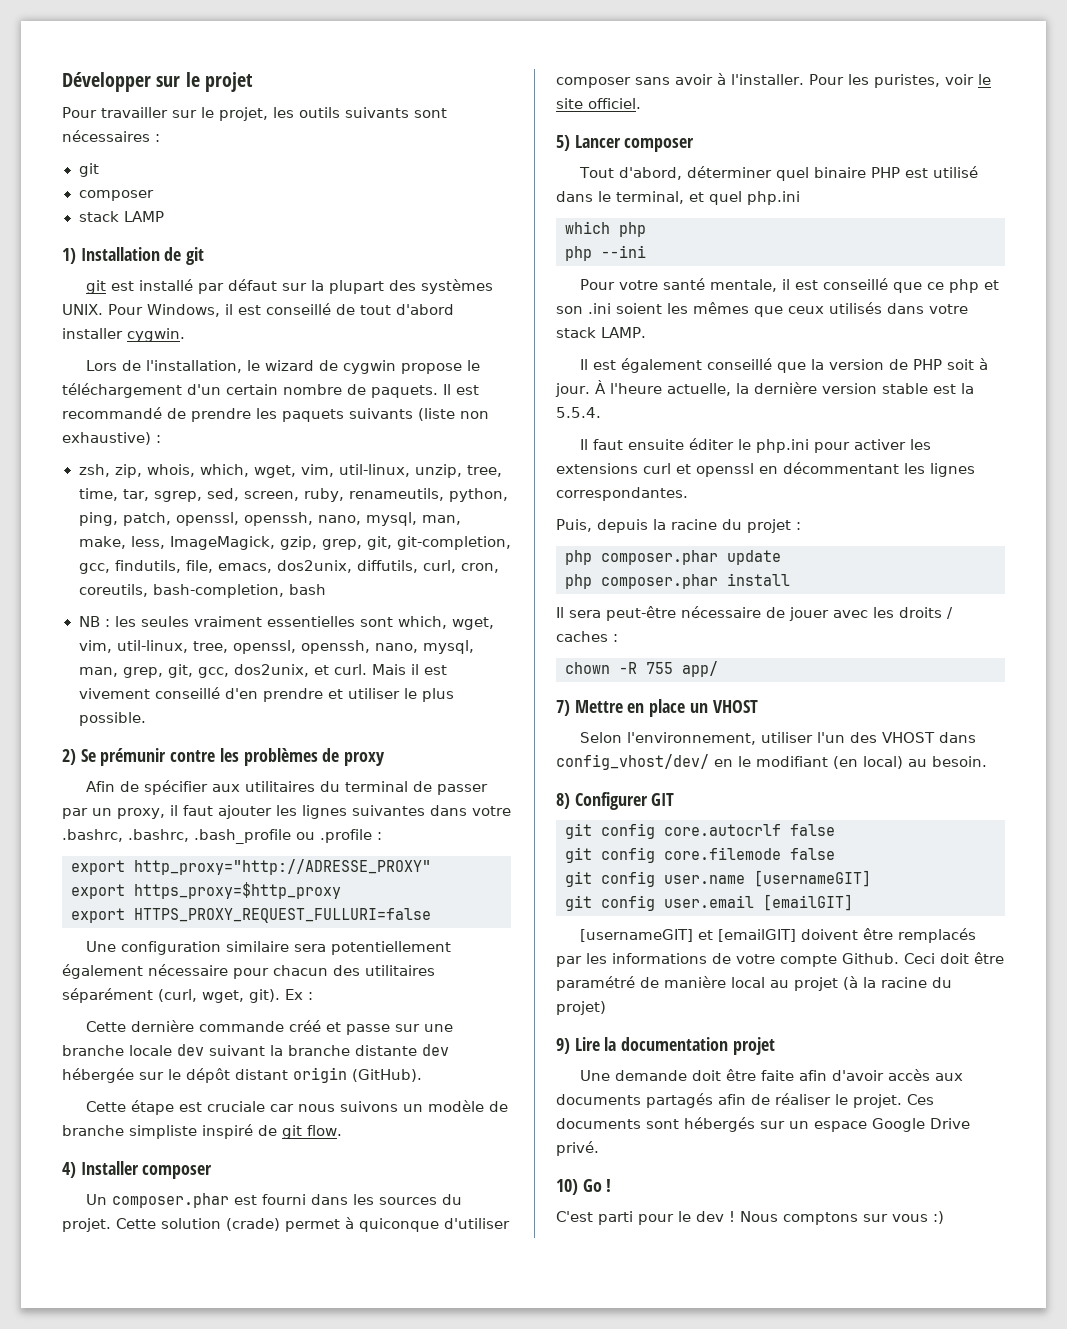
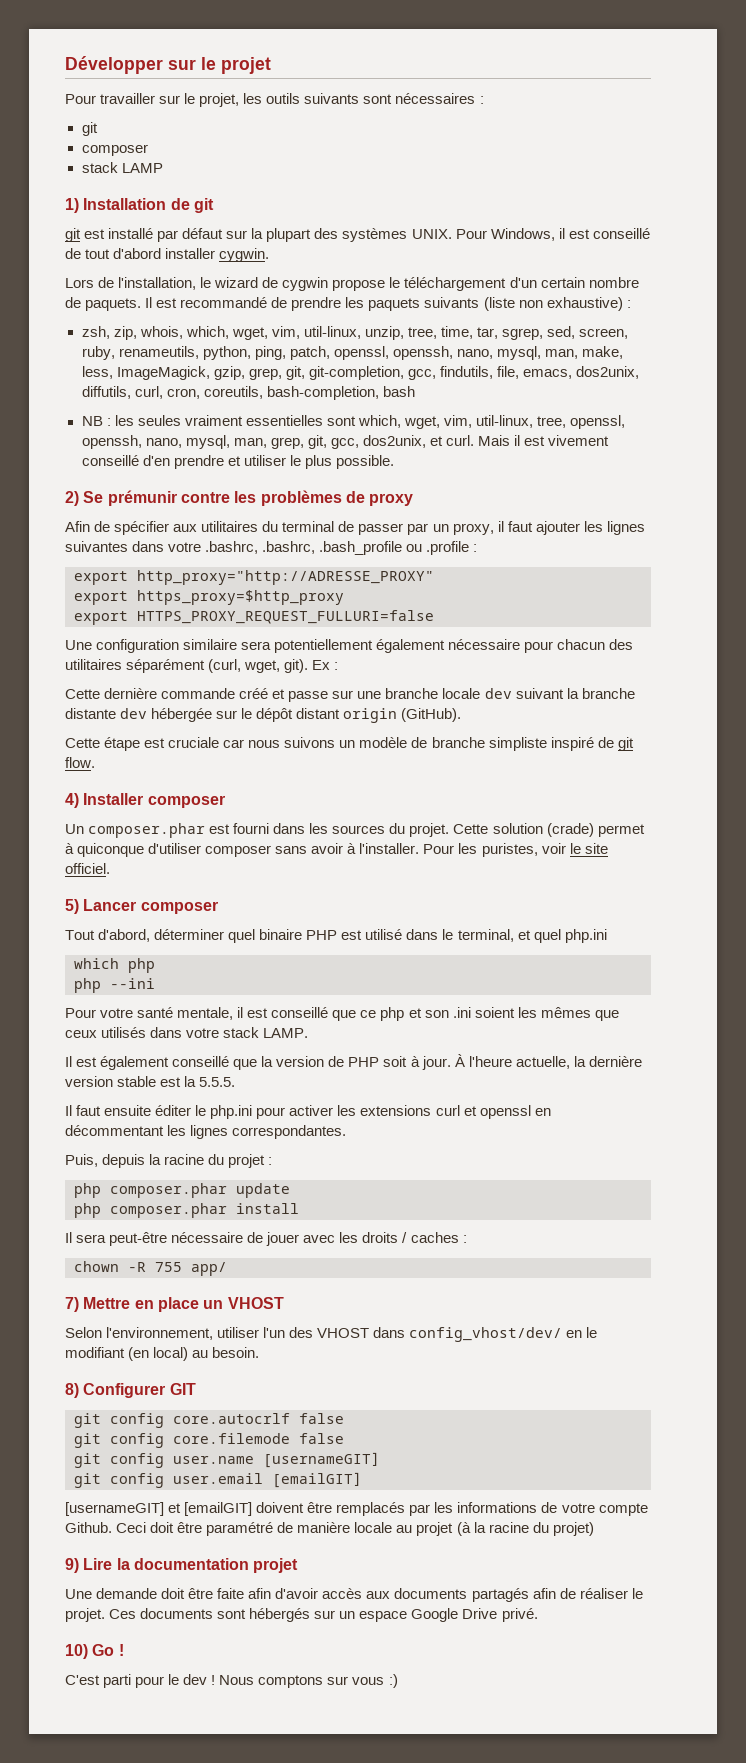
[556,407,601,418] 5.5.4. -> [199,1077,236,1087] 5.5.5.
[731,977,765,988] local -> [354,1522,393,1533] locale

